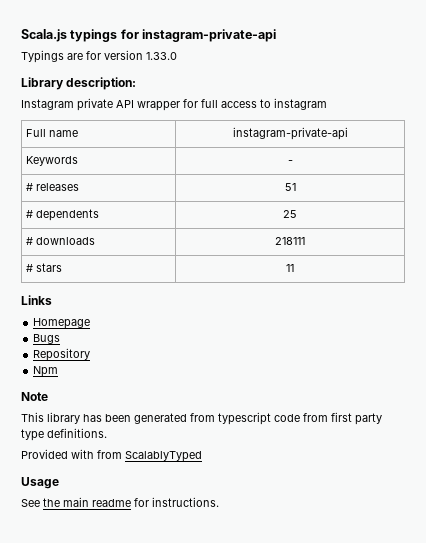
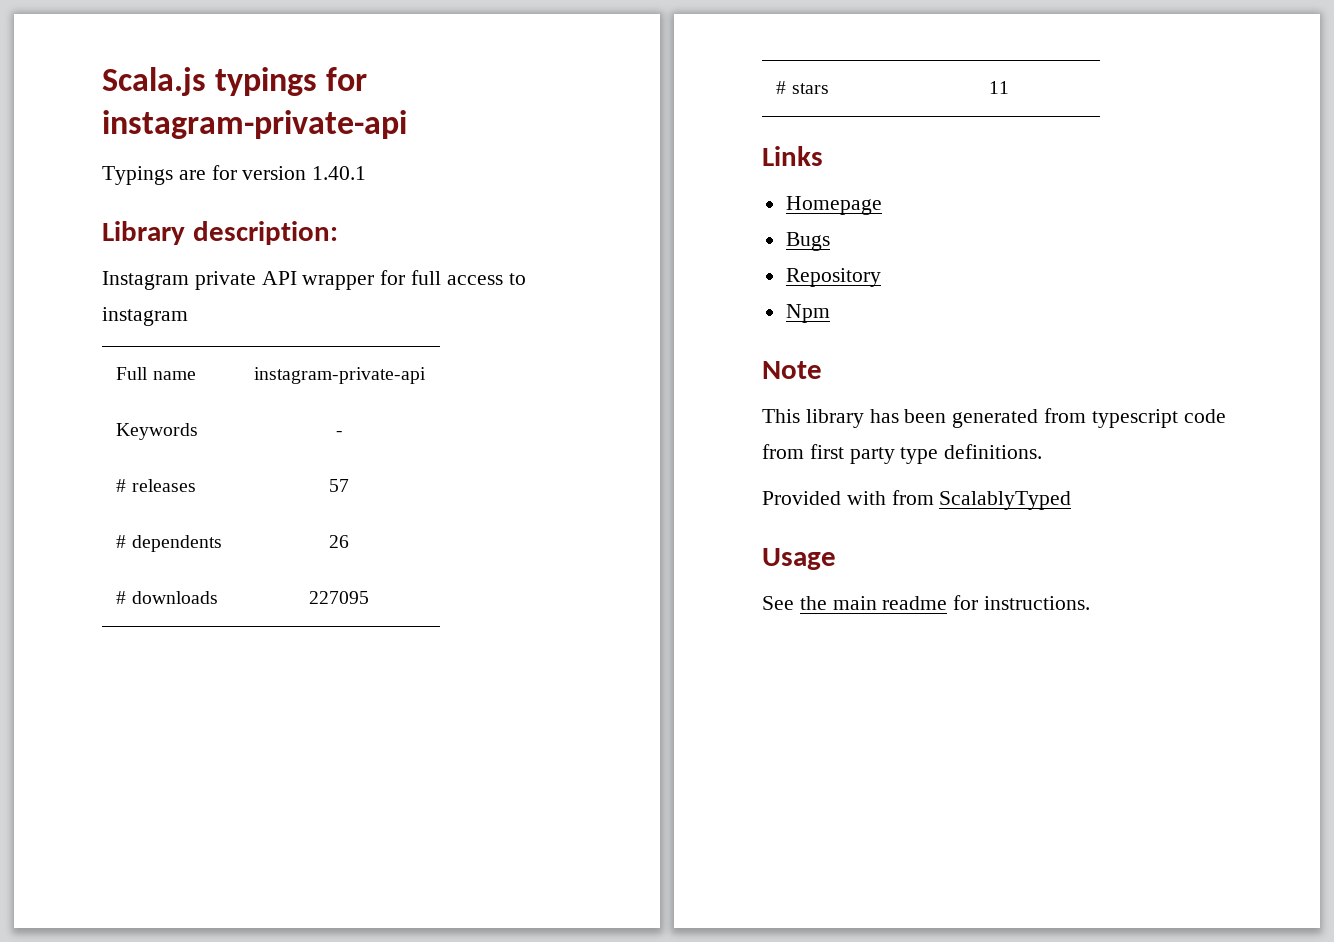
[146,52,177,60] 1.33.0 -> [312,166,367,180] 1.40.1
[284,183,296,191] 51 -> [329,479,349,492] 57
[282,210,297,218] 25 -> [329,535,349,548] 26
[275,237,305,245] 218111 -> [309,591,369,604] 227095

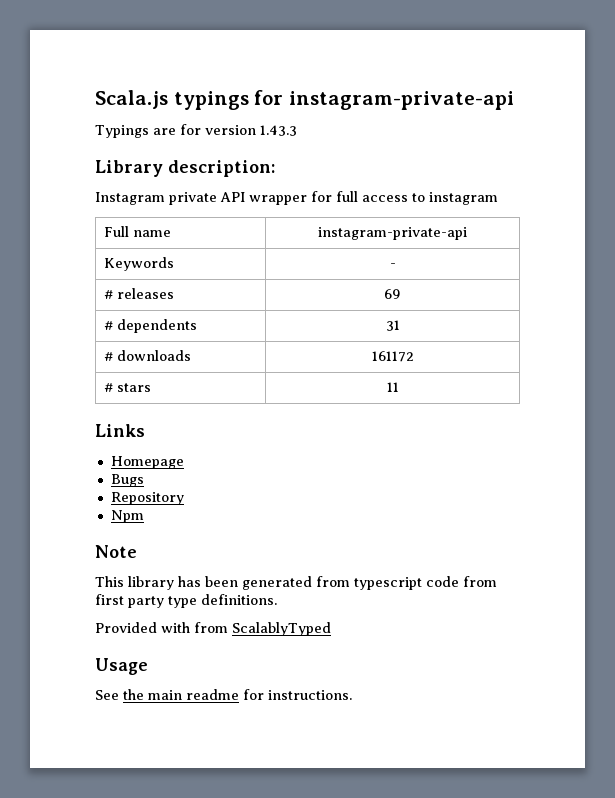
[312,166,367,180] 1.40.1 -> [260,125,297,136] 1.43.3
[329,479,349,492] 57 -> [384,289,401,299] 69
[329,535,349,548] 26 -> [385,320,400,331] 31
[309,591,369,604] 227095 -> [371,351,414,362] 161172

